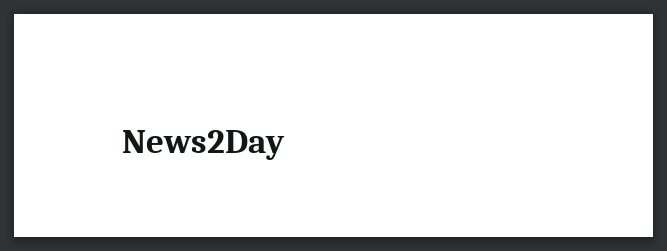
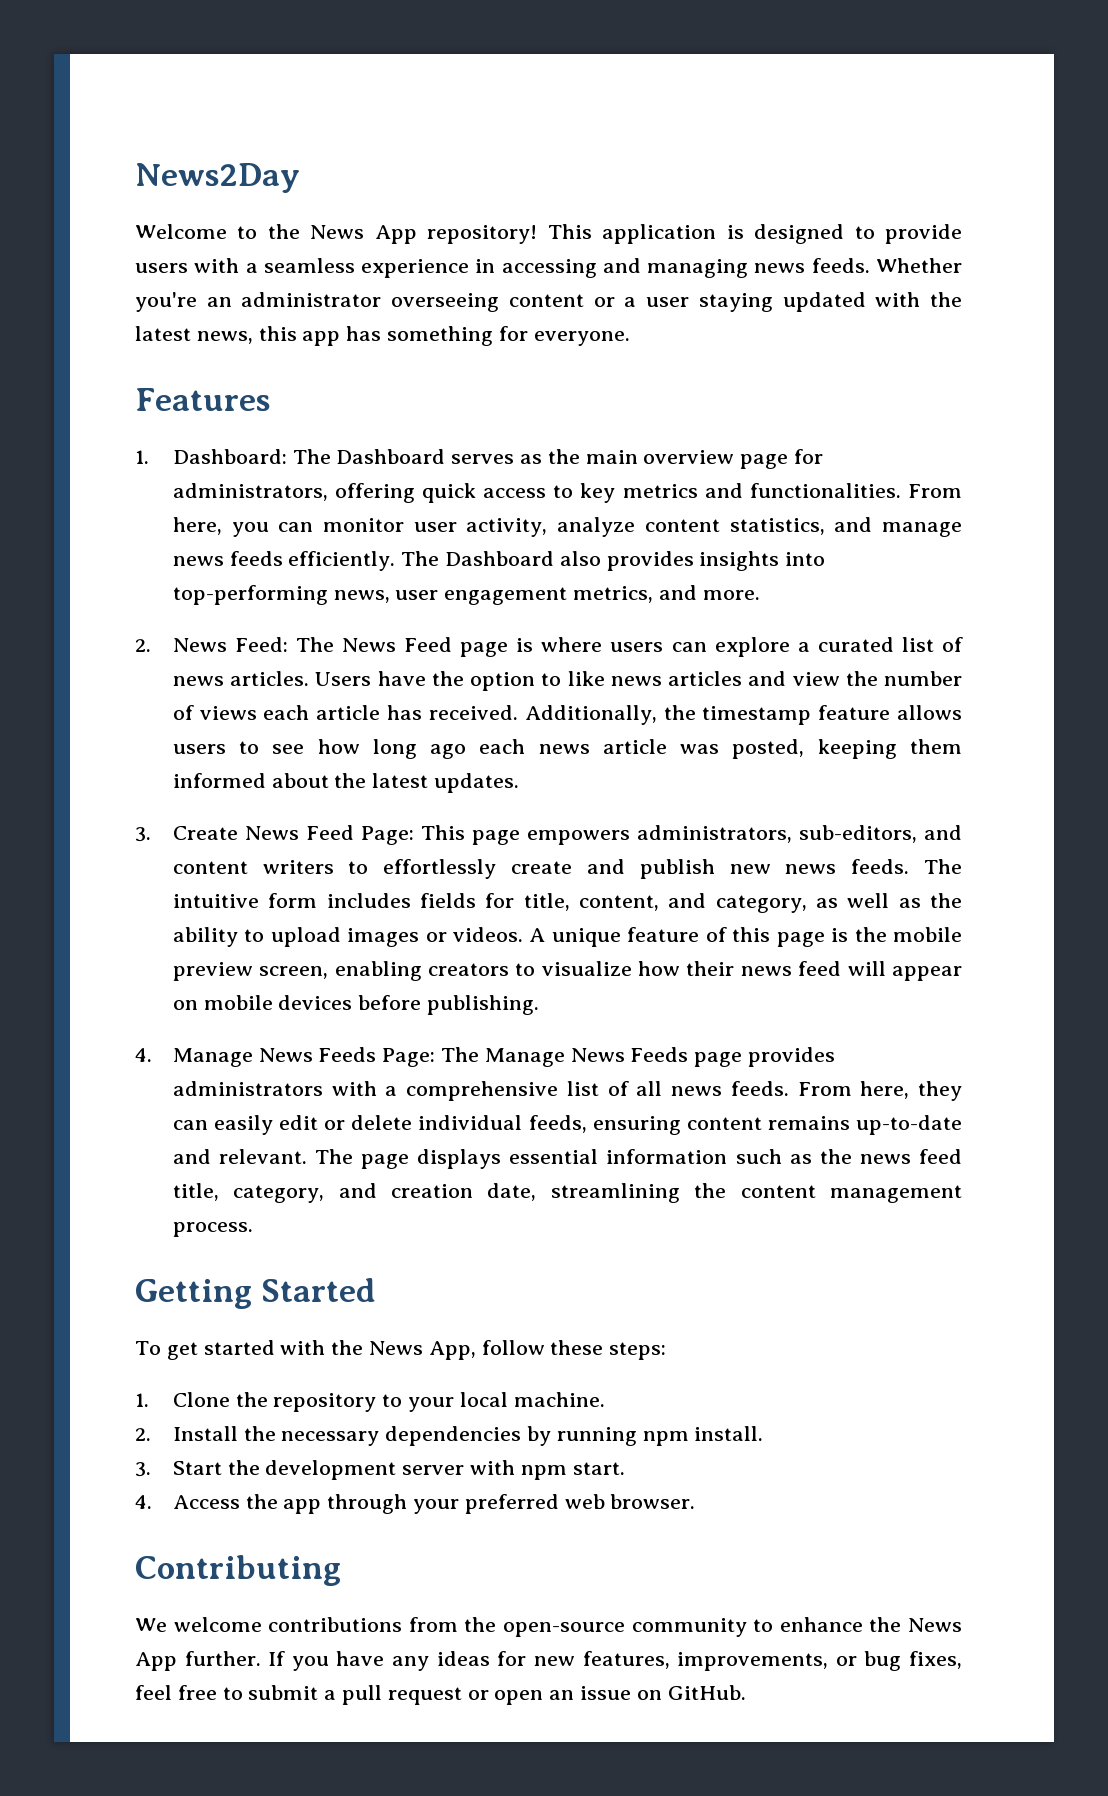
(285, 145) none -> [135,224,962,244] [135,258,962,278] [135,292,963,312] [135,326,630,346] [135,388,270,411] [135,449,824,469] [172,483,962,503] [172,517,962,537] [172,551,826,571] [172,585,760,605] [135,637,964,657] [172,671,963,691] [172,705,962,725] [172,739,962,759] [172,773,520,793] [135,825,962,845] [172,859,962,879] [172,893,963,913] [172,927,962,947] [172,961,963,981] [172,995,540,1015] [135,1047,836,1067] [172,1081,963,1101] [172,1115,962,1135] [172,1149,963,1169] [172,1183,962,1203] [172,1222,253,1237] [135,1278,377,1309] [135,1340,667,1360] [135,1392,605,1412] [135,1426,764,1446] [135,1460,625,1480] [135,1494,696,1514] [135,1555,341,1586] [135,1617,962,1637] [135,1651,962,1671] [135,1685,746,1705] // Welcome to the News App repository! This application is designed to provide users with a seamless experience in accessing and managing news feeds. Whether you're an administrator overseeing content or a user staying updated with the latest news, this app has something for everyone. // Features // 1. Dashboard: The Dashboard serves as the main overview page for administrators, offering quick access to key metrics and functionalities. From here, you can monitor user activity, analyze content statistics, and manage news feeds efficiently. The Dashboard also provides insights into top-performing news, user engagement metrics, and more. // 2. News Feed: The News Feed page is where users can explore a curated list of news articles. Users have the option to like news articles and view the number of views each article has received. Additionally, the timestamp feature allows users to see how long ago each news article was posted, keeping them informed about the latest updates. // 3. Create News Feed Page: This page empowers administrators, sub-editors, and content writers to effortlessly create and publish new news feeds. The intuitive form includes fields for title, content, and category, as well as the ability to upload images or videos. A unique feature of this page is the mobile preview screen, enabling creators to visualize how their news feed will appear on mobile devices before publishing. // 4. Manage News Feeds Page: The Manage News Feeds page provides administrators with a comprehensive list of all news feeds. From here, they can easily edit or delete individual feeds, ensuring content remains up-to-date and relevant. The page displays essential information such as the news feed title, category, and creation date, streamlining the content management process. // Getting Started // To get started with the News App, follow these steps: // 1. Clone the repository to your local machine. // 2. Install the necessary dependencies by running npm install. // 3. Start the development server with npm start. // 4. Access the app through your preferred web browser. // Contributing // We welcome contributions from the open-source community to enhance the News App further. If you have any ideas for new features, improvements, or bug fixes, feel free to submit a pull request or open an issue on GitHub.

